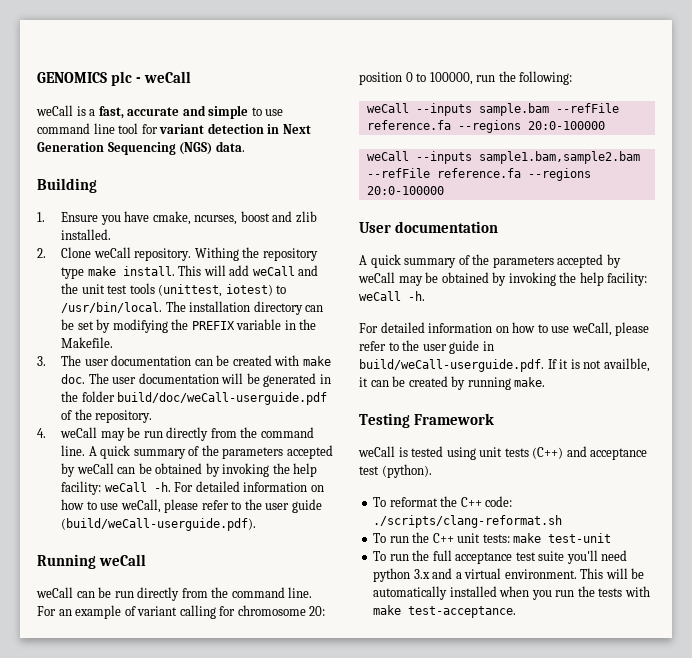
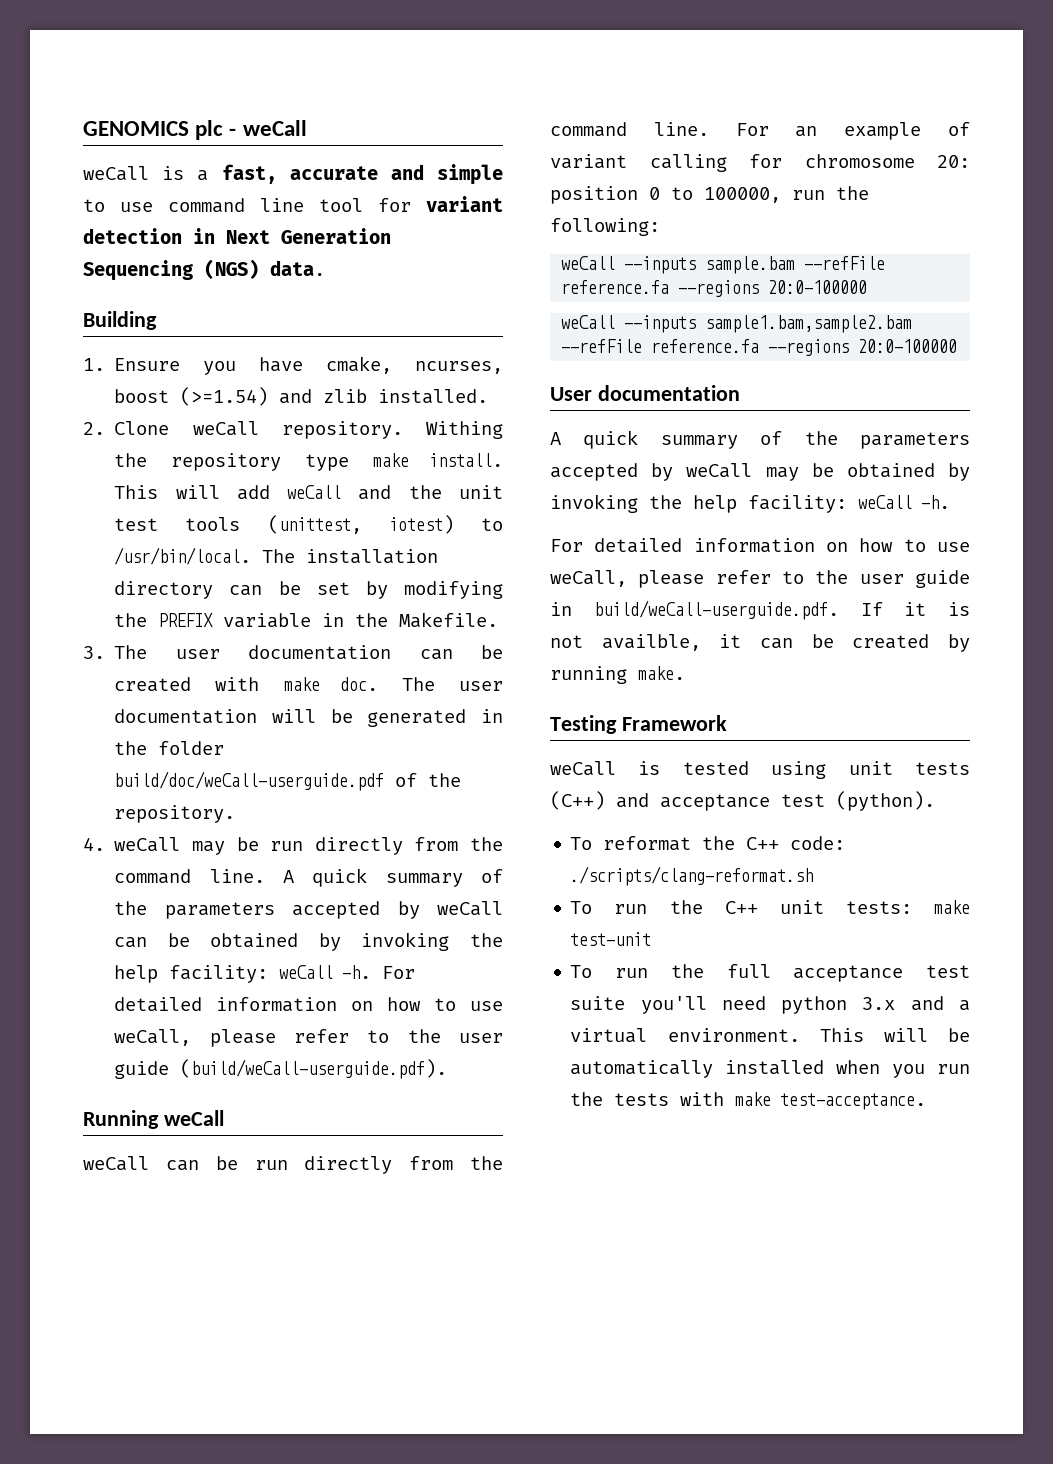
(270, 216) none -> [180,387,269,406] (>=1.54)

